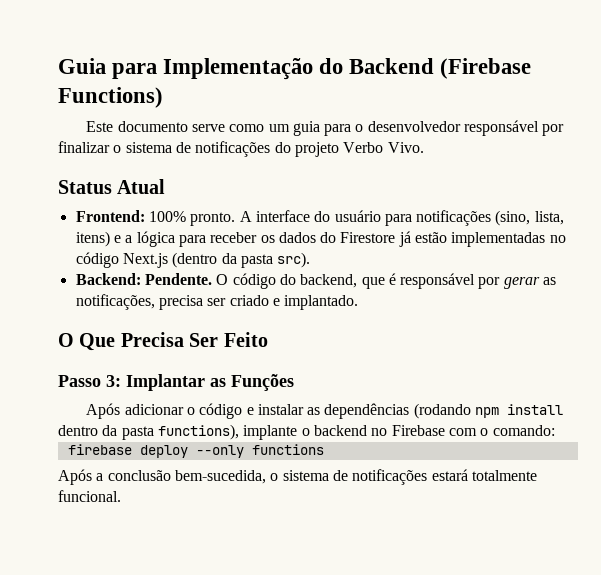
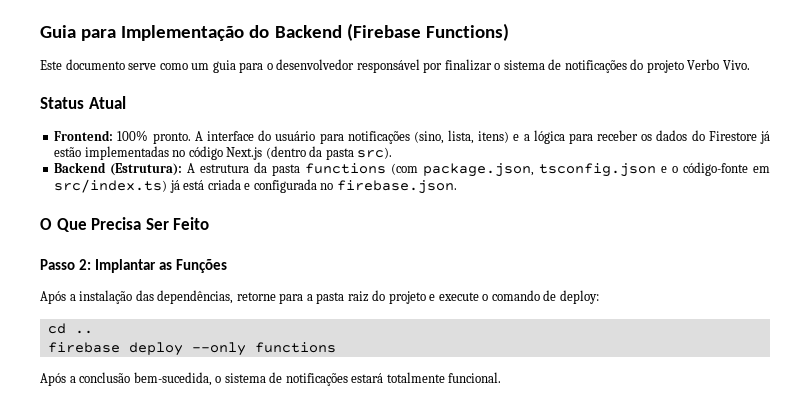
[75,273,557,289] [75,294,359,310] Backend: Pendente. O código do backend, que é responsável por gerar as notificações, precisa ser criado e implantado. -> [54,162,770,177] [54,179,457,194] Backend (Estrutura): A estrutura da pasta functions (com package.json, tsconfig.json e o código-fonte em src/index.ts) já está criada e configurada no firebase.json.
[106,375,121,387] 3: -> [79,259,92,270] 2:
[124,403,564,419] [58,424,555,440] adicionar o código e instalar as dependências (rodando npm install dentro da pasta functions), implante o backend no Firebase com o comando: -> [69,290,599,304] [47,323,93,334] a instalação das dependências, retorne para a pasta raiz do projeto e execute o comando de deploy: // cd ..

